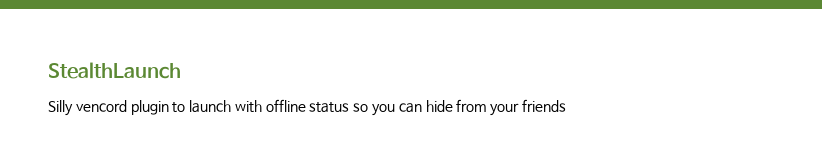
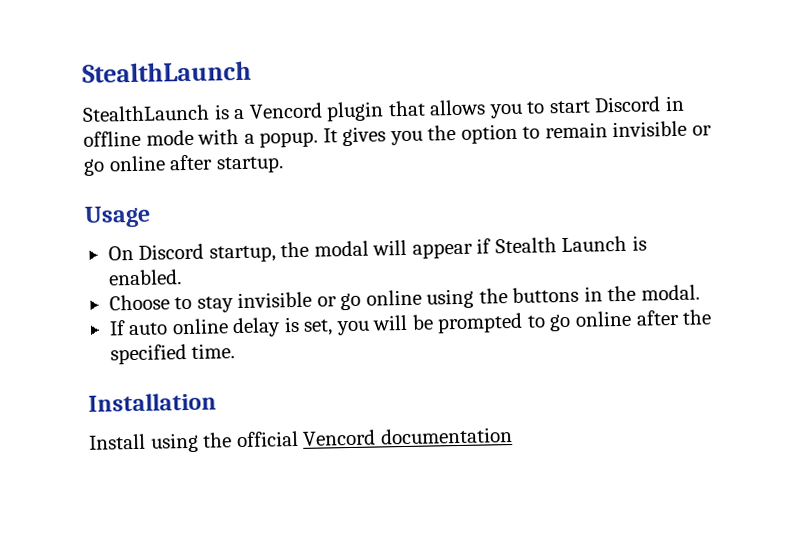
[48,99,566,116] Silly vencord plugin to launch with offline status so you can hide from your friends -> [82,95,685,122] [83,120,712,148] [83,154,284,176] [84,205,151,228] [107,235,647,263] [107,269,182,286] [108,284,700,313] [108,309,713,338] [109,343,236,365] [88,392,217,412] [88,427,513,453] StealthLaunch is a Vencord plugin that allows you to start Discord in offline mode with a popup. It gives you the option to remain invisible or go online after startup. // Usage // On Discord startup, the modal will appear if Stealth Launch is enabled. // Choose to stay invisible or go online using the buttons in the modal. // If auto online delay is set, you will be prompted to go online after the specified time. // Installation // Install using the official Vencord documentation

